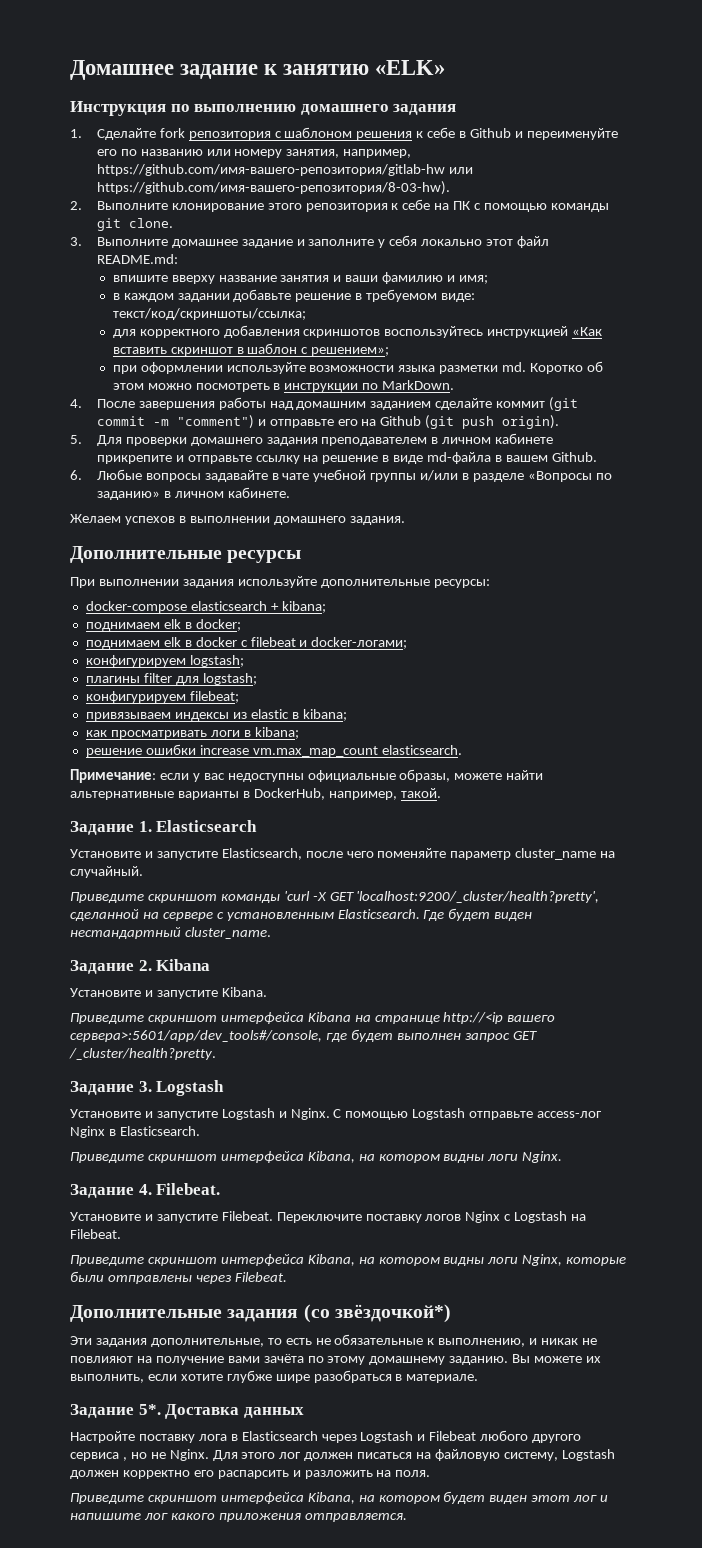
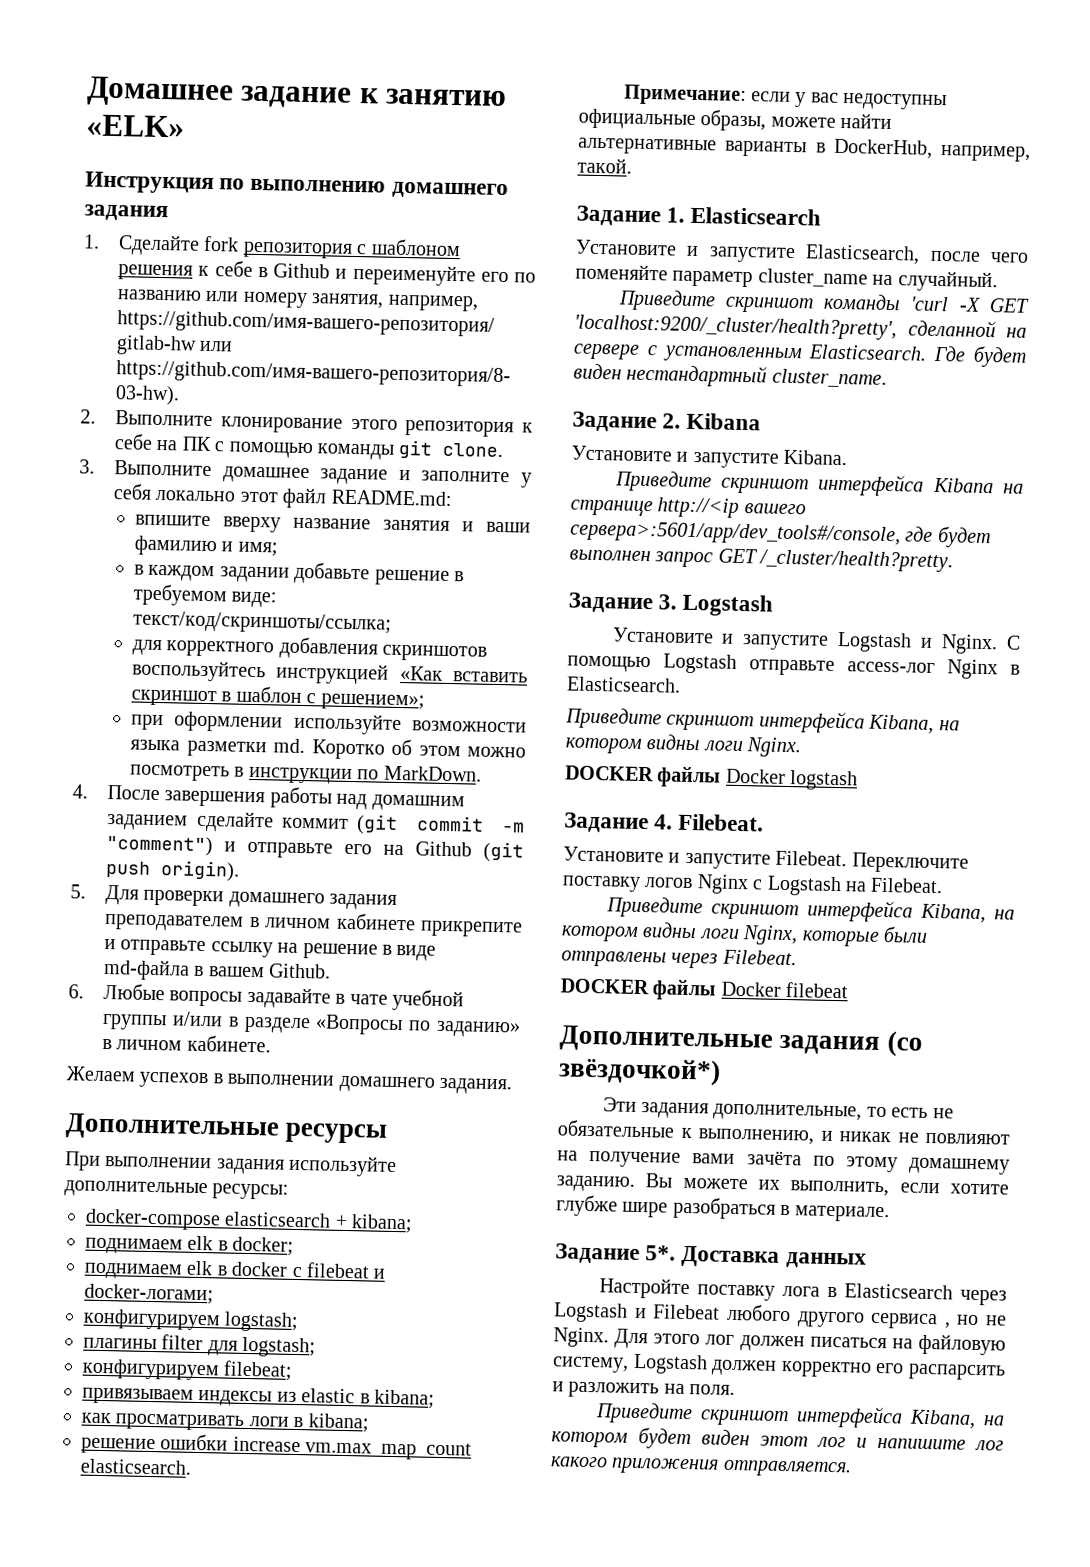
(563, 1157) none -> [565,765,859,791] // DOCKER файлы Docker logstash
(287, 1277) none -> [560,978,849,1001] // DOCKER файлы Docker filebeat

